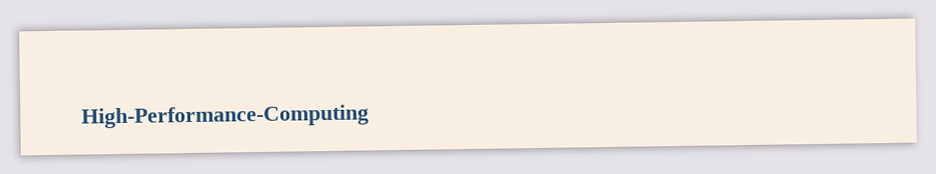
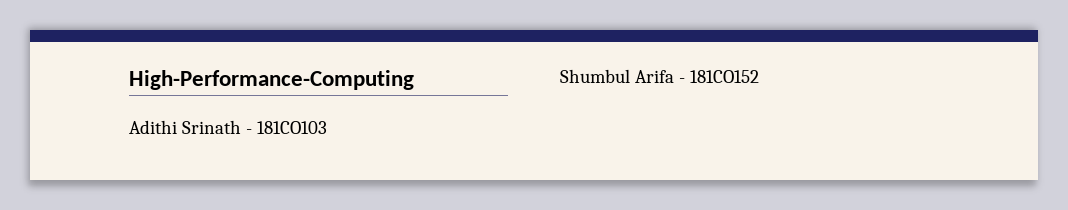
(369, 116) none -> [129,120,328,134] [560,69,760,83] // Adithi Srinath - 181CO103 // Shumbul Arifa - 181CO152

